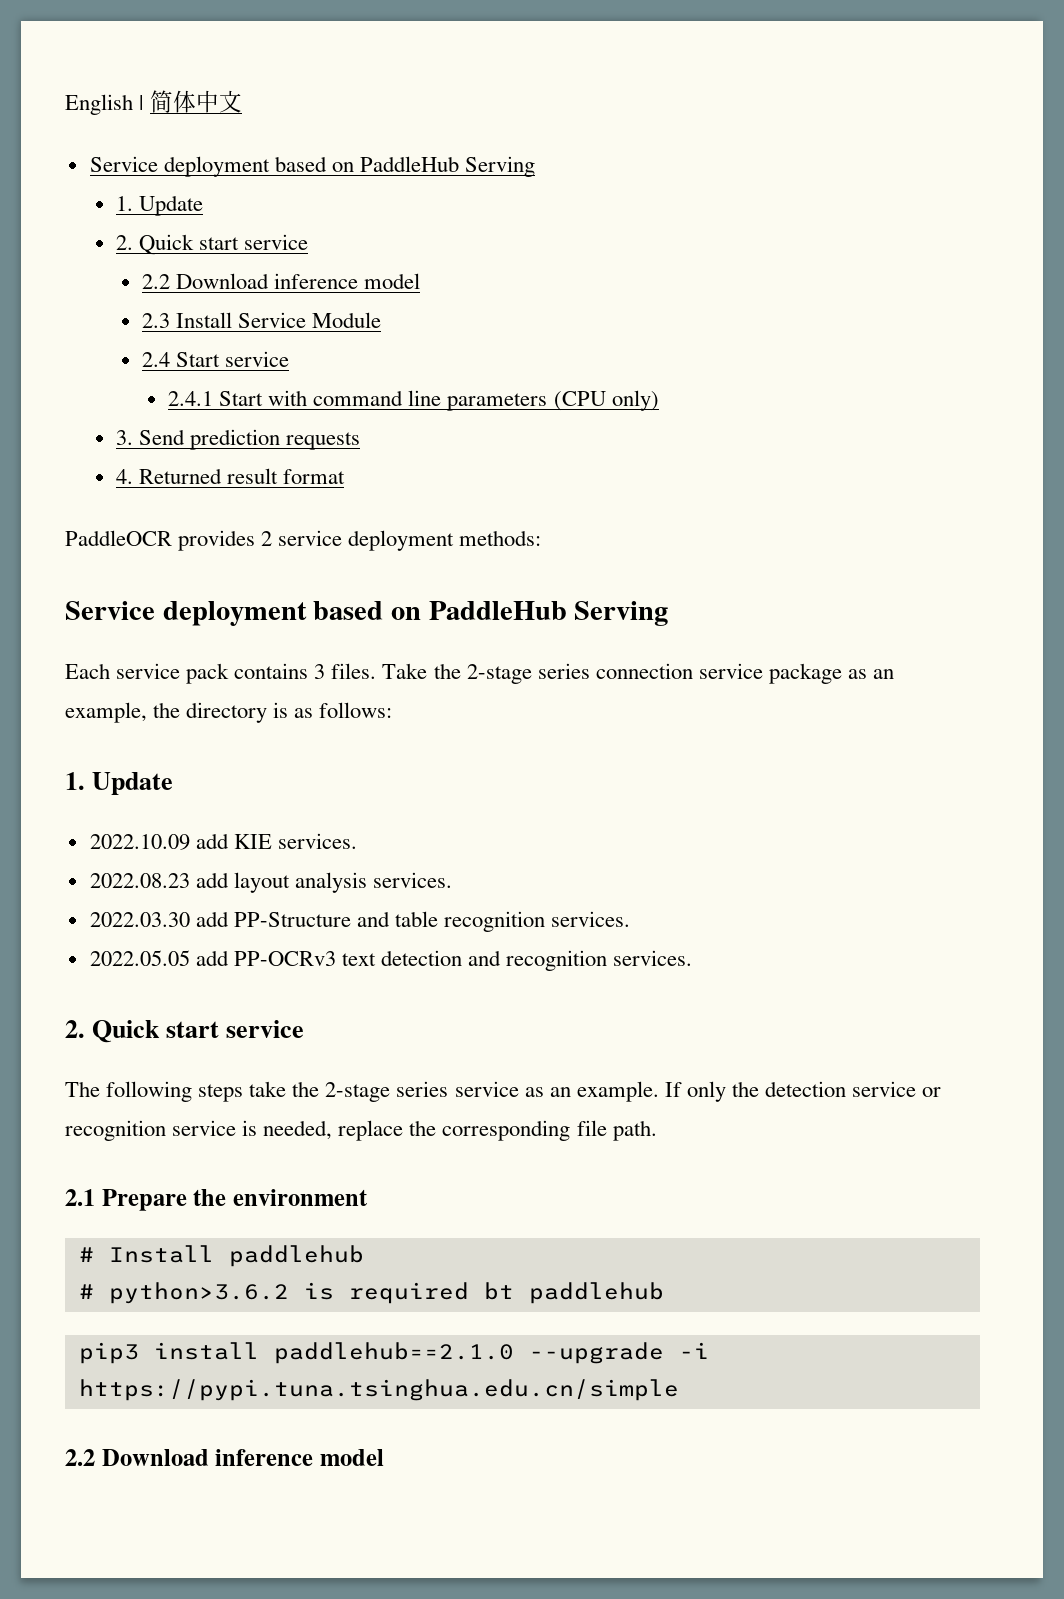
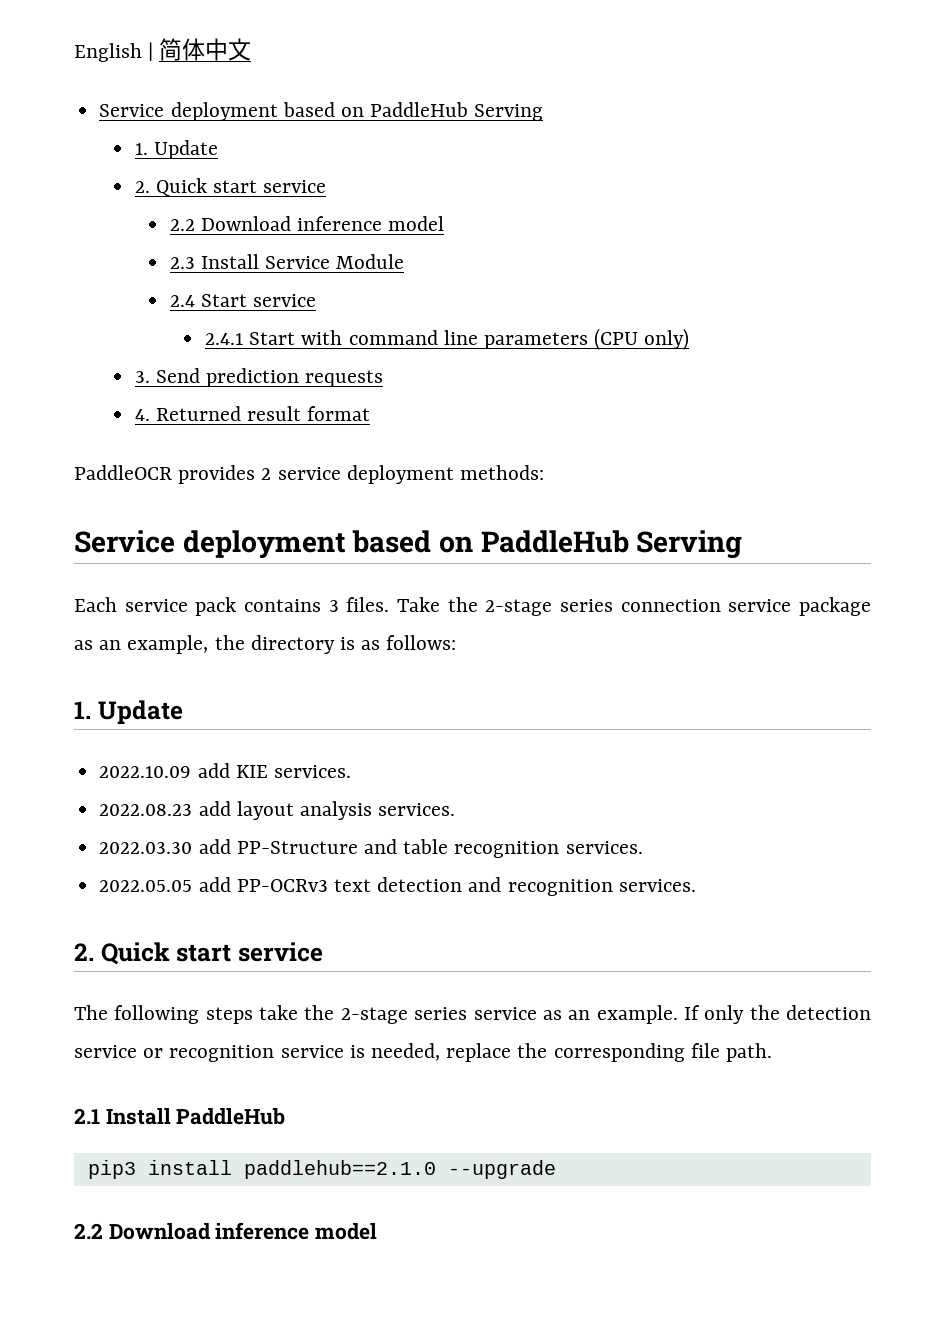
[101,1189,368,1211] [78,1245,364,1267] [78,1282,664,1304] Prepare the environment // # Install paddlehub // # python>3.6.2 is required bt paddlehub -> [105,1108,286,1125] Install PaddleHub
[678,1342,709,1359] [78,1379,679,1401] -i https://pypi.tuna.tsinghua.edu.cn/simple -> (556, 1169) none

